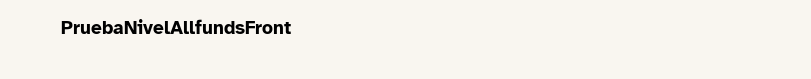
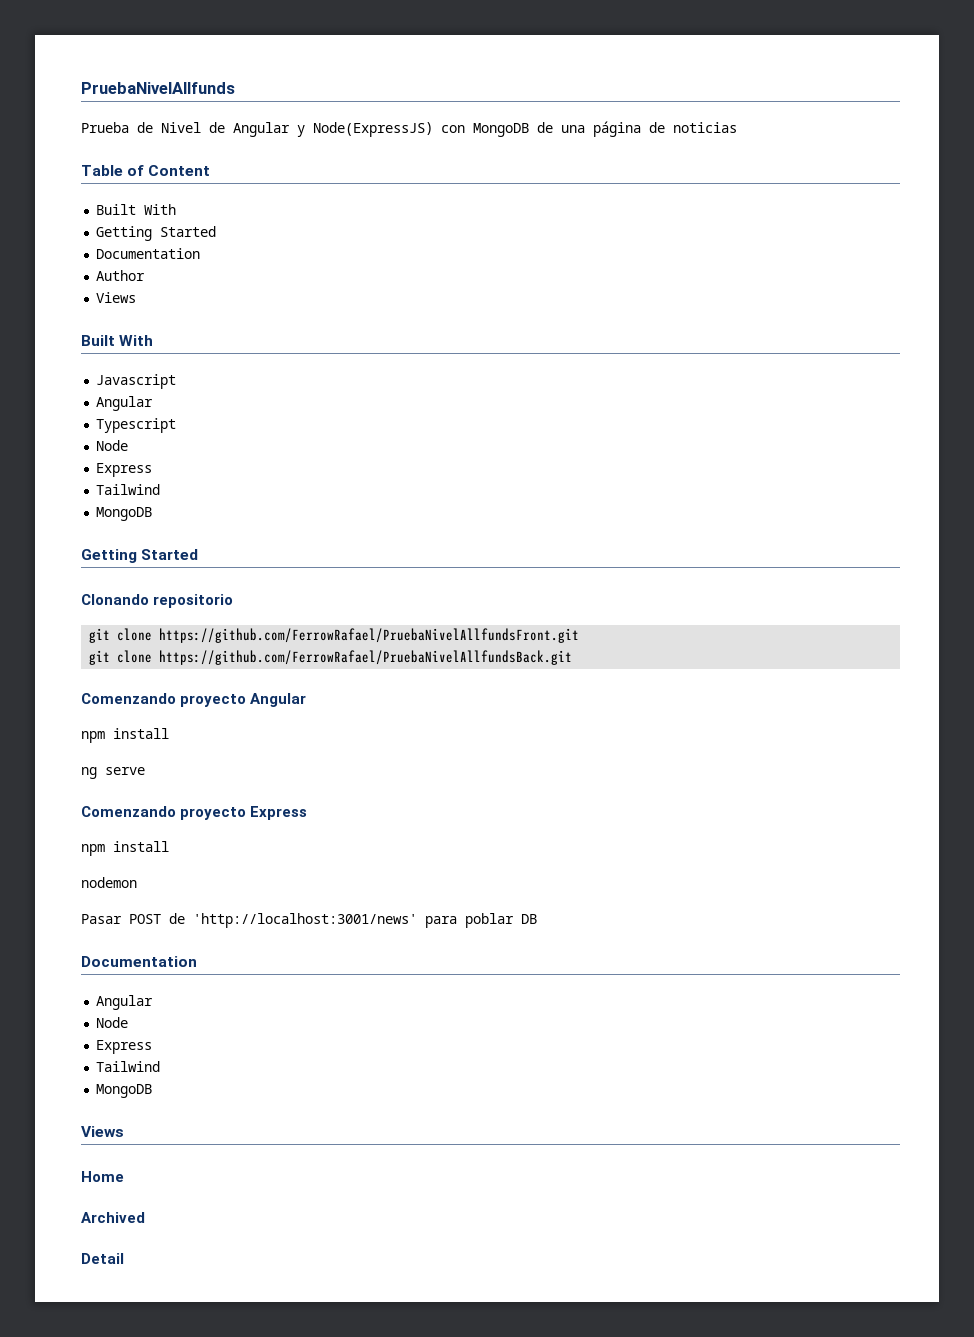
[61,19,291,34] PruebaNivelAllfundsFront -> [81,82,235,94] [81,121,737,137] [81,165,211,176] [96,204,177,215] [96,226,217,241] [96,248,201,259] [96,270,146,281] [96,292,137,303] [81,335,154,346] [96,374,177,389] [96,396,154,411] [96,418,177,433] [96,440,129,451] [96,463,153,477] [96,484,161,495] [96,507,153,521] [81,549,199,563] [81,594,234,608] [89,628,580,643] [89,650,573,665] [81,693,307,707] [81,728,169,743] [81,767,145,779] [81,806,308,820] [81,841,169,856] [81,877,137,888] [81,913,537,928] [81,956,197,967] [96,995,154,1010] [96,1017,129,1028] [96,1040,153,1054] [96,1061,161,1072] [96,1084,153,1098] [81,1126,124,1137] [81,1171,124,1182] [81,1212,145,1223] [81,1253,124,1264] PruebaNivelAllfunds // Prueba de Nivel de Angular y Node(ExpressJS) con MongoDB de una página de noticias // Table of Content // Built With // Getting Started // Documentation // Author // Views // Built With // Javascript // Angular // Typescript // Node // Express // Tailwind // MongoDB // Getting Started // Clonando repositorio // git clone https://github.com/FerrowRafael/PruebaNivelAllfundsFront.git // git clone https://github.com/FerrowRafael/PruebaNivelAllfundsBack.git // Comenzando proyecto Angular // npm install // ng serve // Comenzando proyecto Express // npm install // nodemon // Pasar POST de 'http://localhost:3001/news' para poblar DB // Documentation // Angular // Node // Express // Tailwind // MongoDB // Views // Home // Archived // Detail

